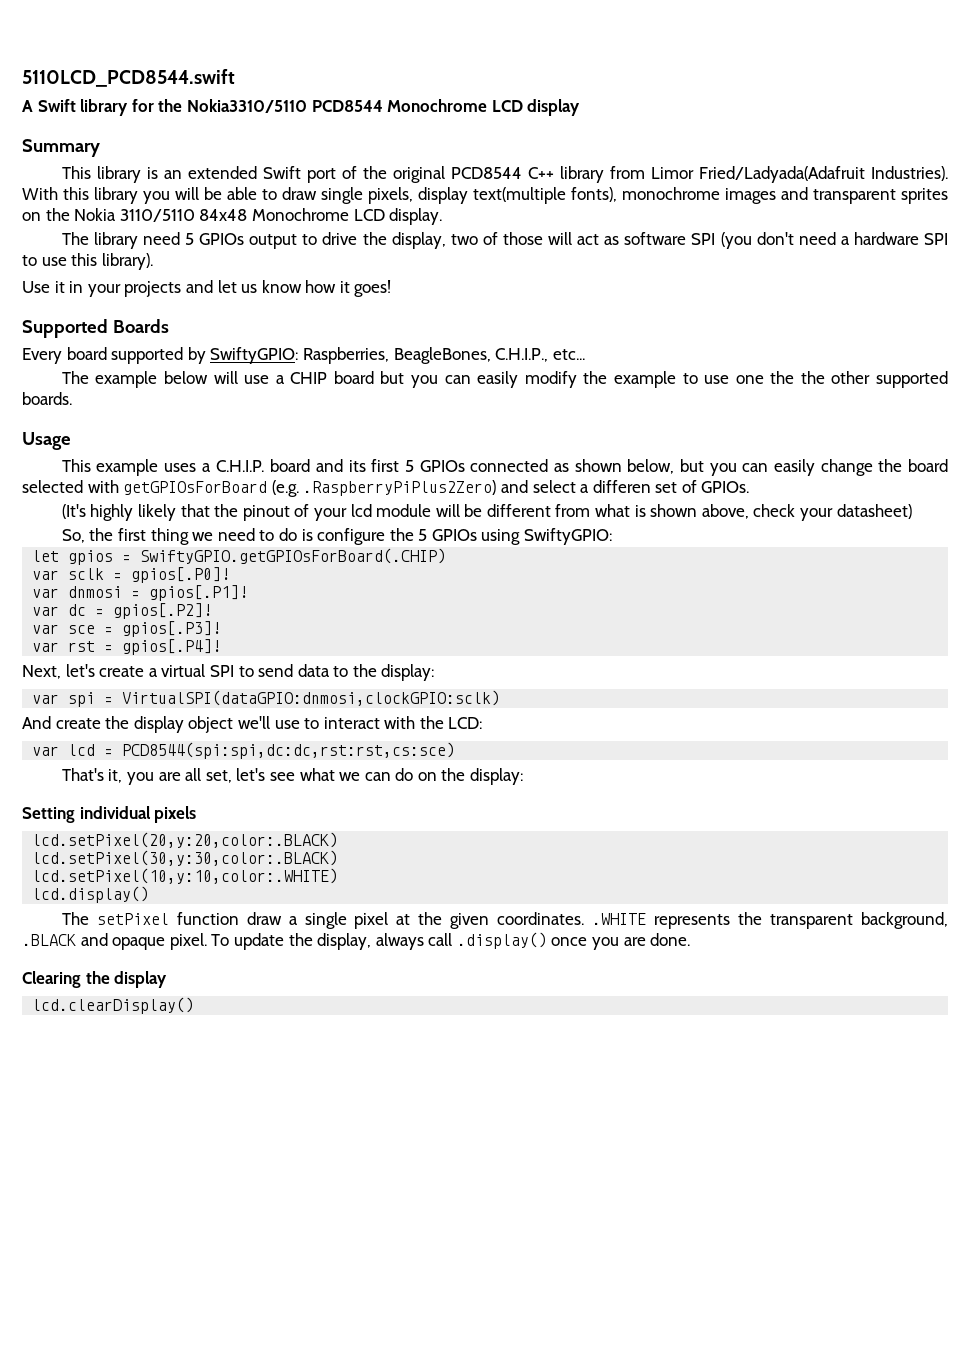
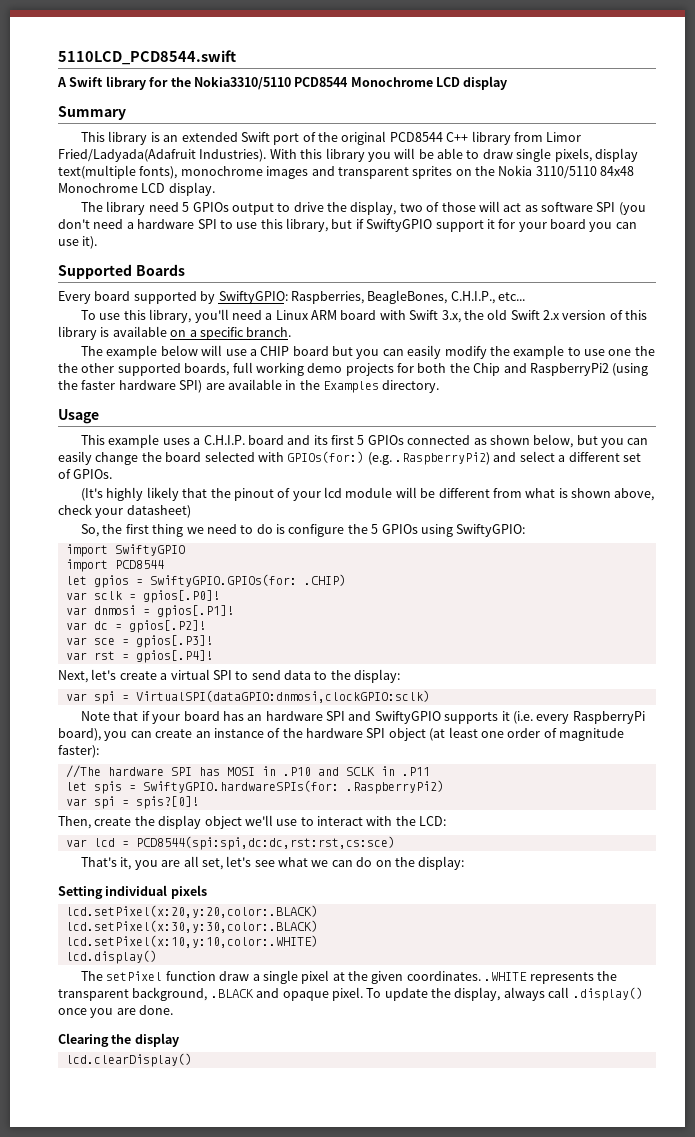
[101,253,153,270] [22,280,392,297] library). // Use it in your projects and let us know how it goes! -> [286,218,637,232] [58,236,98,249] library, but if SwiftyGPIO support it for your board you can use it).
(585, 354) none -> [81,309,648,323] [58,326,292,340] // To use this library, you'll need a Linux ARM board with Swift 3.x, the old Swift 2.x version of this library is available on a specific branch.
[22,392,72,405] boards. -> [184,362,649,376] [58,379,440,393] boards, full working demo projects for both the Chip and RaspberryPi2 (using the faster hardware SPI) are available in the Examples directory.
[123,480,497,497] getGPIOsForBoard (e.g. .RaspberryPiPlus2Zero) -> [287,451,490,465] GPIOs(for:) (e.g. .RaspberryPi2)
[592,480,651,493] differen -> [568,452,620,462] different
(613, 536) none -> [65,544,185,557] [65,559,164,572] // import SwiftyGPIO // import PCD8544
[140,548,447,564] SwiftyGPIO.getGPIOsForBoard(.CHIP) -> [149,574,346,587] SwiftyGPIO.GPIOs(for: .CHIP)
[22,716,51,729] And -> [81,711,645,724] [58,727,624,741] [58,745,99,758] [65,765,430,778] [65,780,444,794] [65,796,199,809] [58,816,91,829] Note that if your board has an hardware SPI and SwiftyGPIO supports it (i.e. every RaspberryPi board), you can create an instance of the hardware SPI object (at least one order of magnitude faster): // //The hardware SPI has MOSI in .P10 and SCLK in .P11 // let spis = SwiftyGPIO.hardwareSPIs(for: .RaspberryPi2) // var spi = spis?[0]! // Then,
[32,832,339,848] [32,850,339,866] [32,868,339,884] lcd.setPixel(20,y:20,color:.BLACK) // lcd.setPixel(30,y:30,color:.BLACK) // lcd.setPixel(10,y:10,color:.WHITE) -> [65,905,318,918] [65,920,318,933] [65,935,318,948] lcd.setPixel(x:20,y:20,color:.BLACK) // lcd.setPixel(x:30,y:30,color:.BLACK) // lcd.setPixel(x:10,y:10,color:.WHITE)

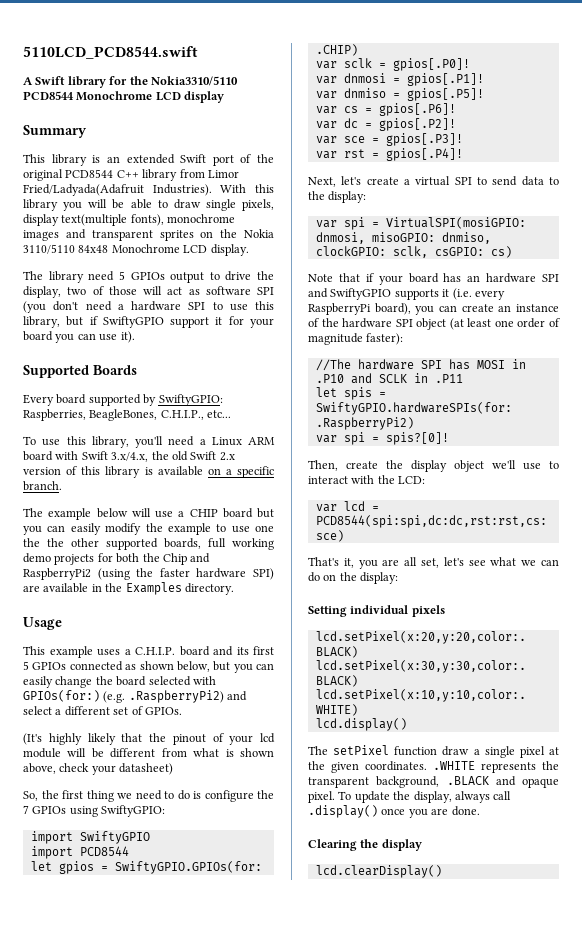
[441,310,461,323] 3.x, -> [111,452,149,462] 3.x/4.x,
[371,524,379,534] 5 -> [23,805,29,814] 7
(234, 611) none -> [315,88,484,101] [315,103,456,116] // var dnmiso = gpios[.P5]! // var cs = gpios[.P6]!
[135,690,430,703] VirtualSPI(dataGPIO:dnmosi,clockGPIO:sclk) -> [385,217,526,229] [315,232,491,244] [315,246,512,258] VirtualSPI(mosiGPIO: dnmosi, misoGPIO: dnmiso, clockGPIO: sclk, csGPIO: cs)

